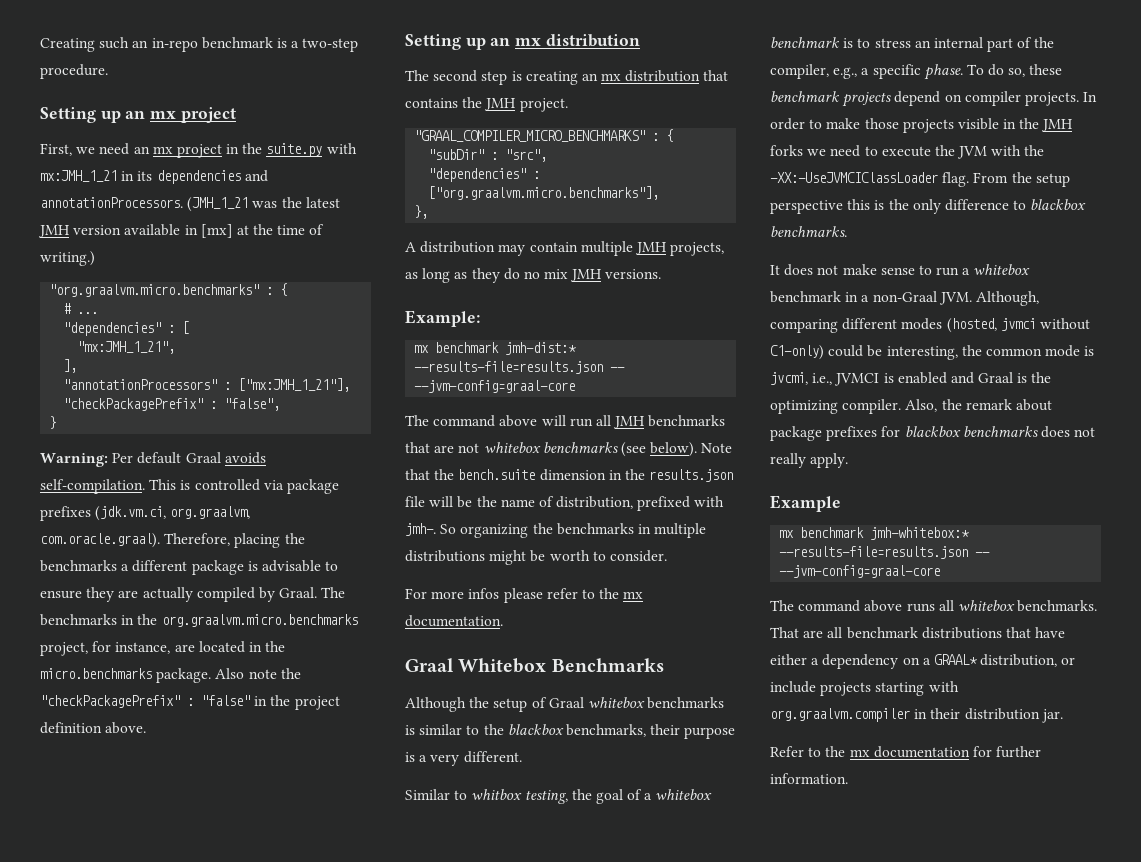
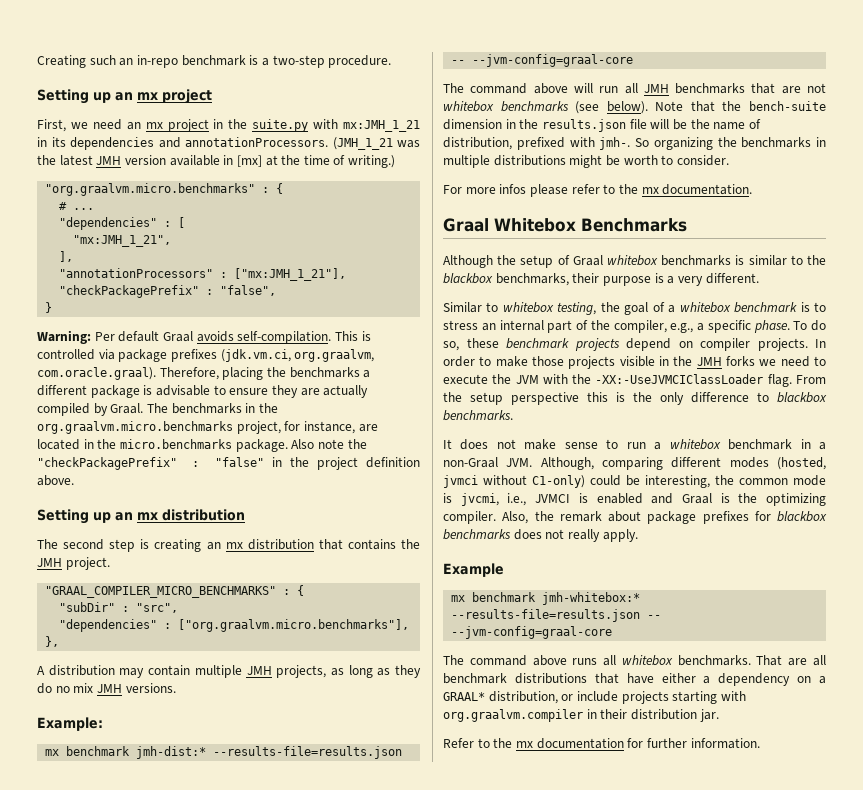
[458,469,536,480] bench.suite -> [749,101,826,111] bench-suite
[471,789,523,800] whitbox -> [502,302,554,313] whitebox

